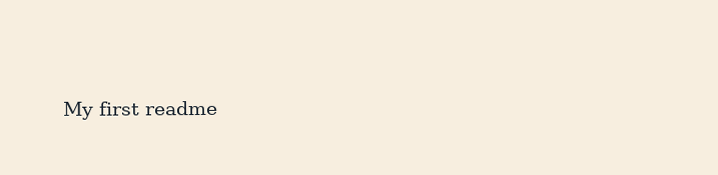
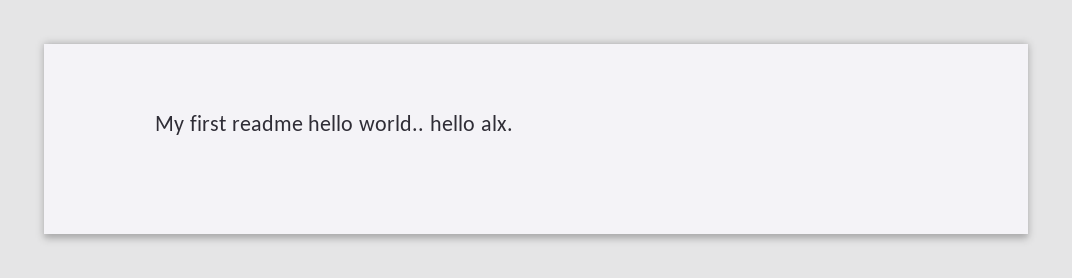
(218, 108) none -> [308,115,513,131] hello world.. hello alx.

